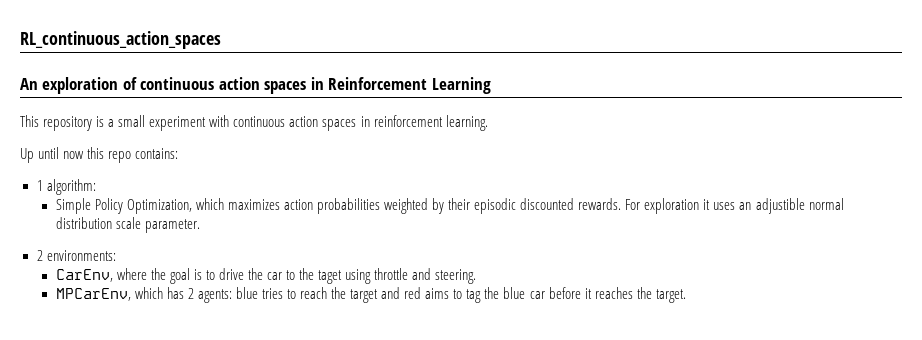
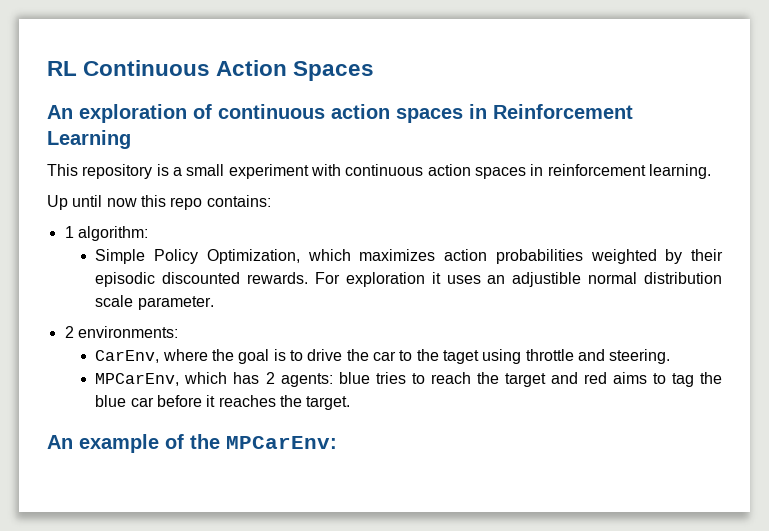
[20,31,221,49] RL_continuous_action_spaces -> [47,60,375,81] RL Continuous Action Spaces
(686, 296) none -> [47,434,337,453] // An example of the MPCarEnv:

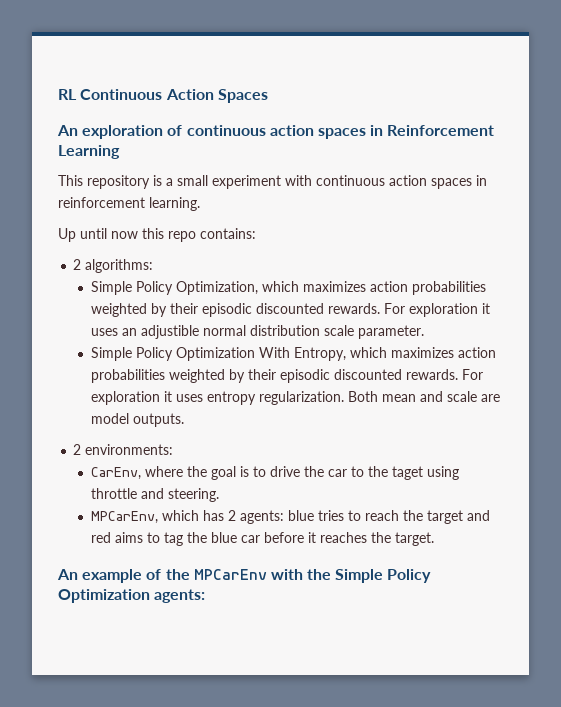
[64,226,148,241] 1 algorithm: -> [73,259,154,273] 2 algorithms:
(214, 303) none -> [90,347,496,361] [90,369,483,383] [90,391,500,405] [90,413,184,427] // Simple Policy Optimization With Entropy, which maximizes action probabilities weighted by their episodic discounted rewards. For exploration it uses entropy regularization. Both mean and scale are model outputs.
[226,436,337,449] MPCarEnv: -> [193,569,432,583] [58,589,206,603] MPCarEnv with the Simple Policy Optimization agents:

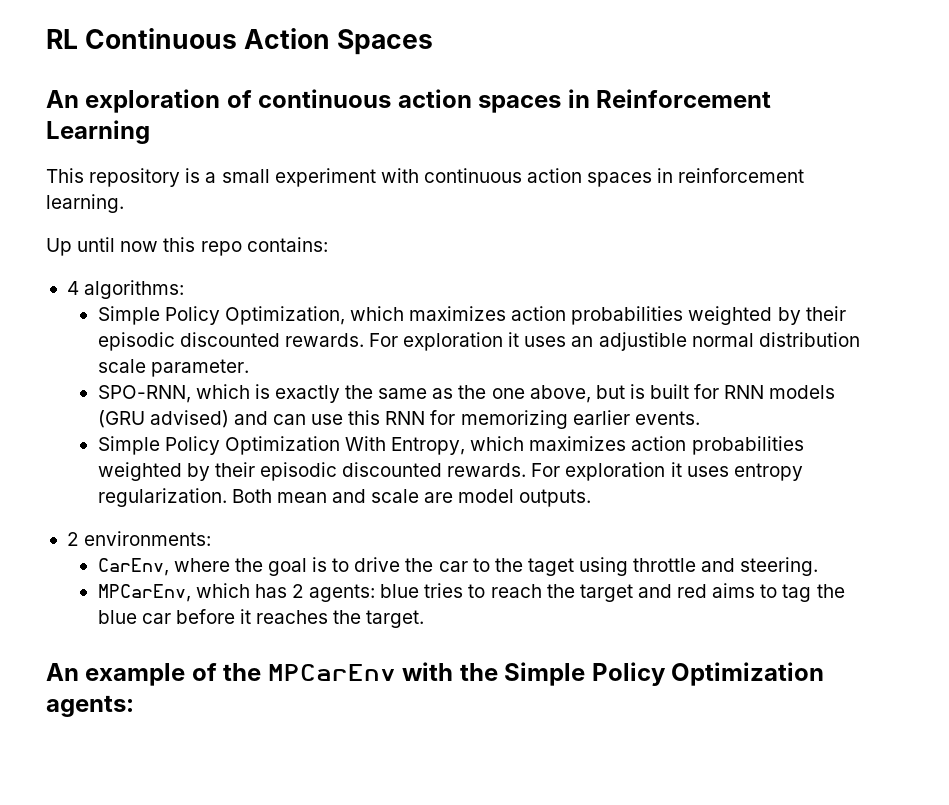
[73,259,82,270] 2 -> [66,281,79,295] 4
(424, 332) none -> [97,384,836,403] [97,410,700,429] // SPO-RNN, which is exactly the same as the one above, but is built for RNN models (GRU advised) and can use this RNN for memorizing earlier events.

